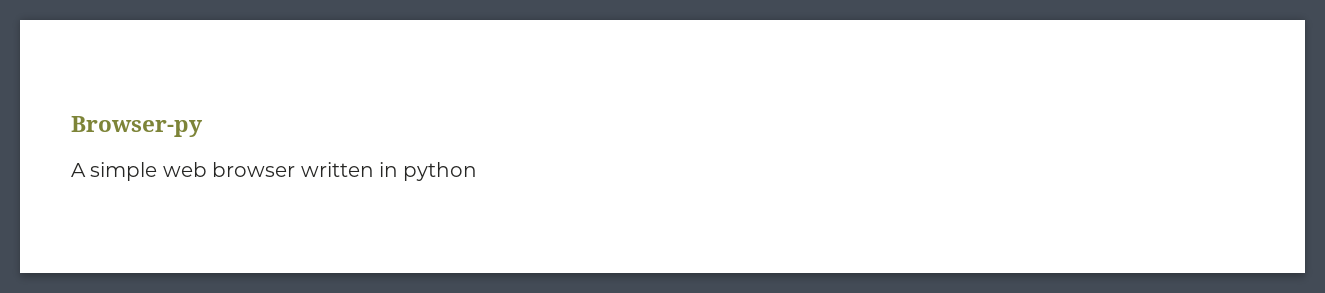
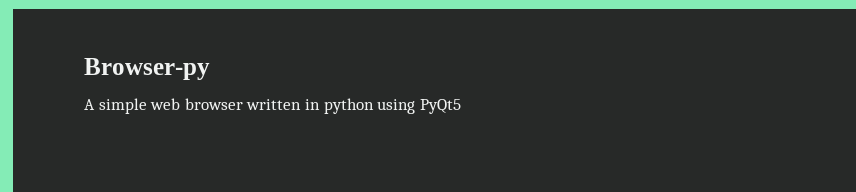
(478, 171) none -> [377,99,461,114] using PyQt5

